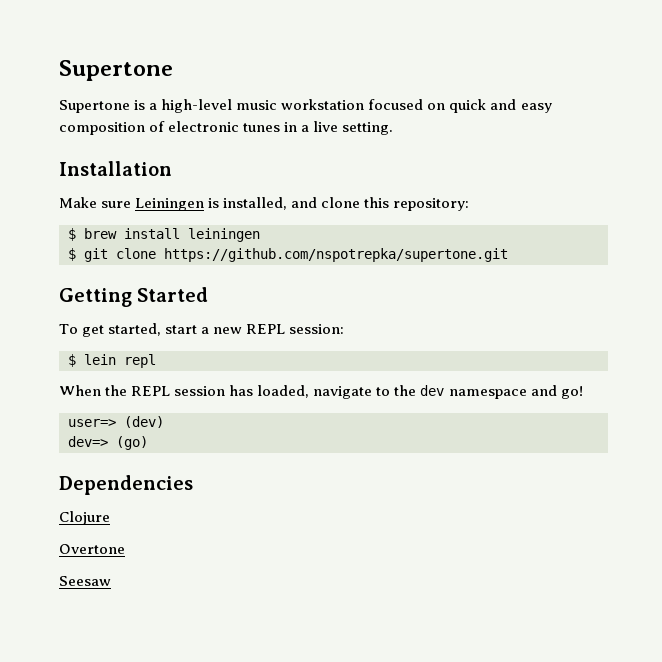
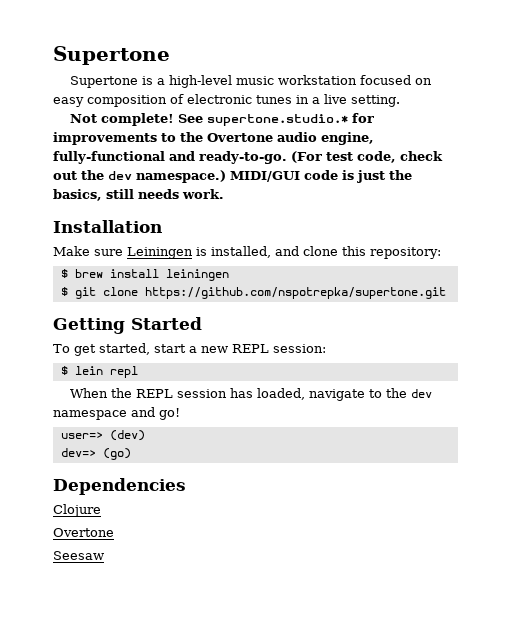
[449,99,517,113] quick and -> (432, 81) none
(394, 128) none -> [69,113,374,126] [53,132,374,145] [53,151,443,164] [53,170,412,183] [53,189,224,201] // Not complete! See supertone.studio.* for improvements to the Overtone audio engine, fully-functional and ready-to-go. (For test code, check out the dev namespace.) MIDI/GUI code is just the basics, still needs work.

